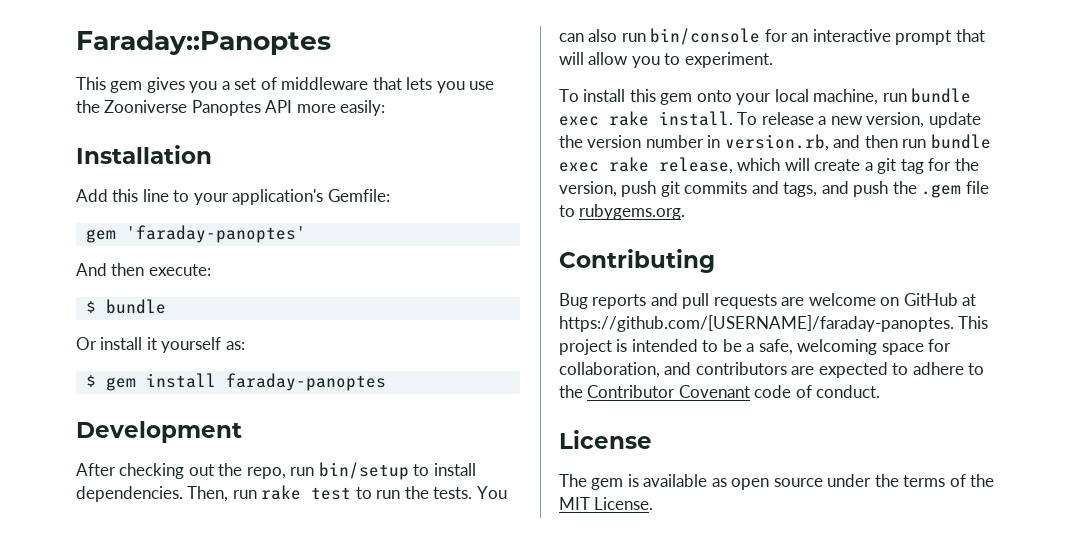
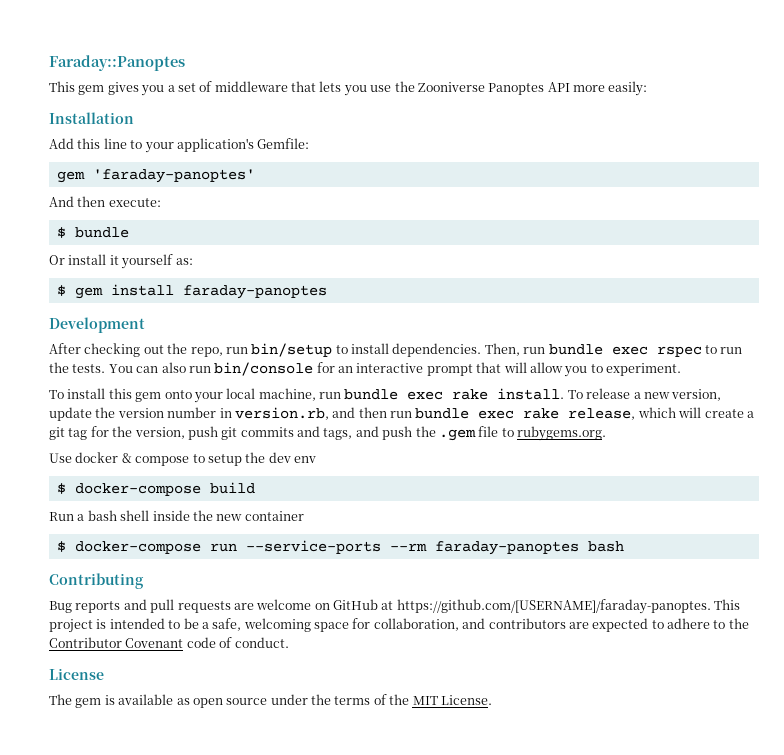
[261,485,352,500] rake test -> [548,344,702,357] bundle exec rspec
(686, 212) none -> [49,452,316,466] [56,482,255,496] [49,510,304,521] [56,540,624,555] // Use docker & compose to setup the dev env // $ docker-compose build // Run a bash shell inside the new container // $ docker-compose run --service-ports --rm faraday-panoptes bash

